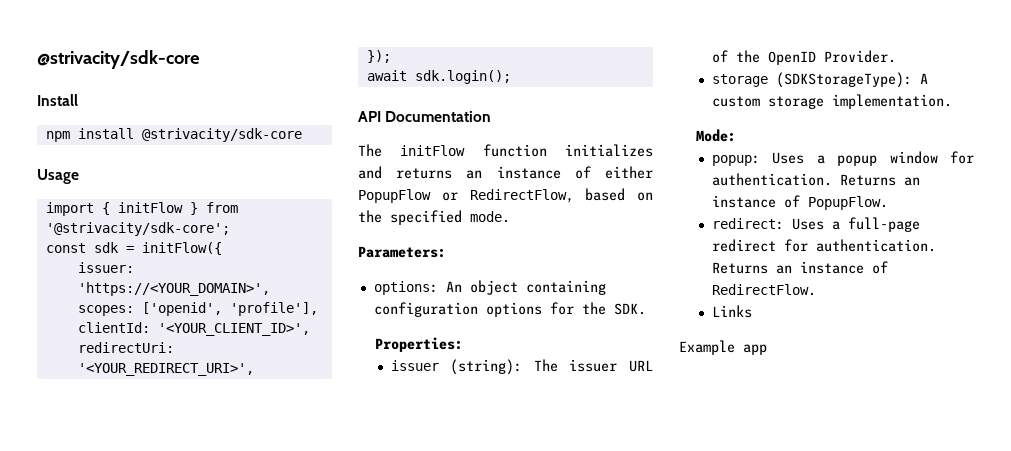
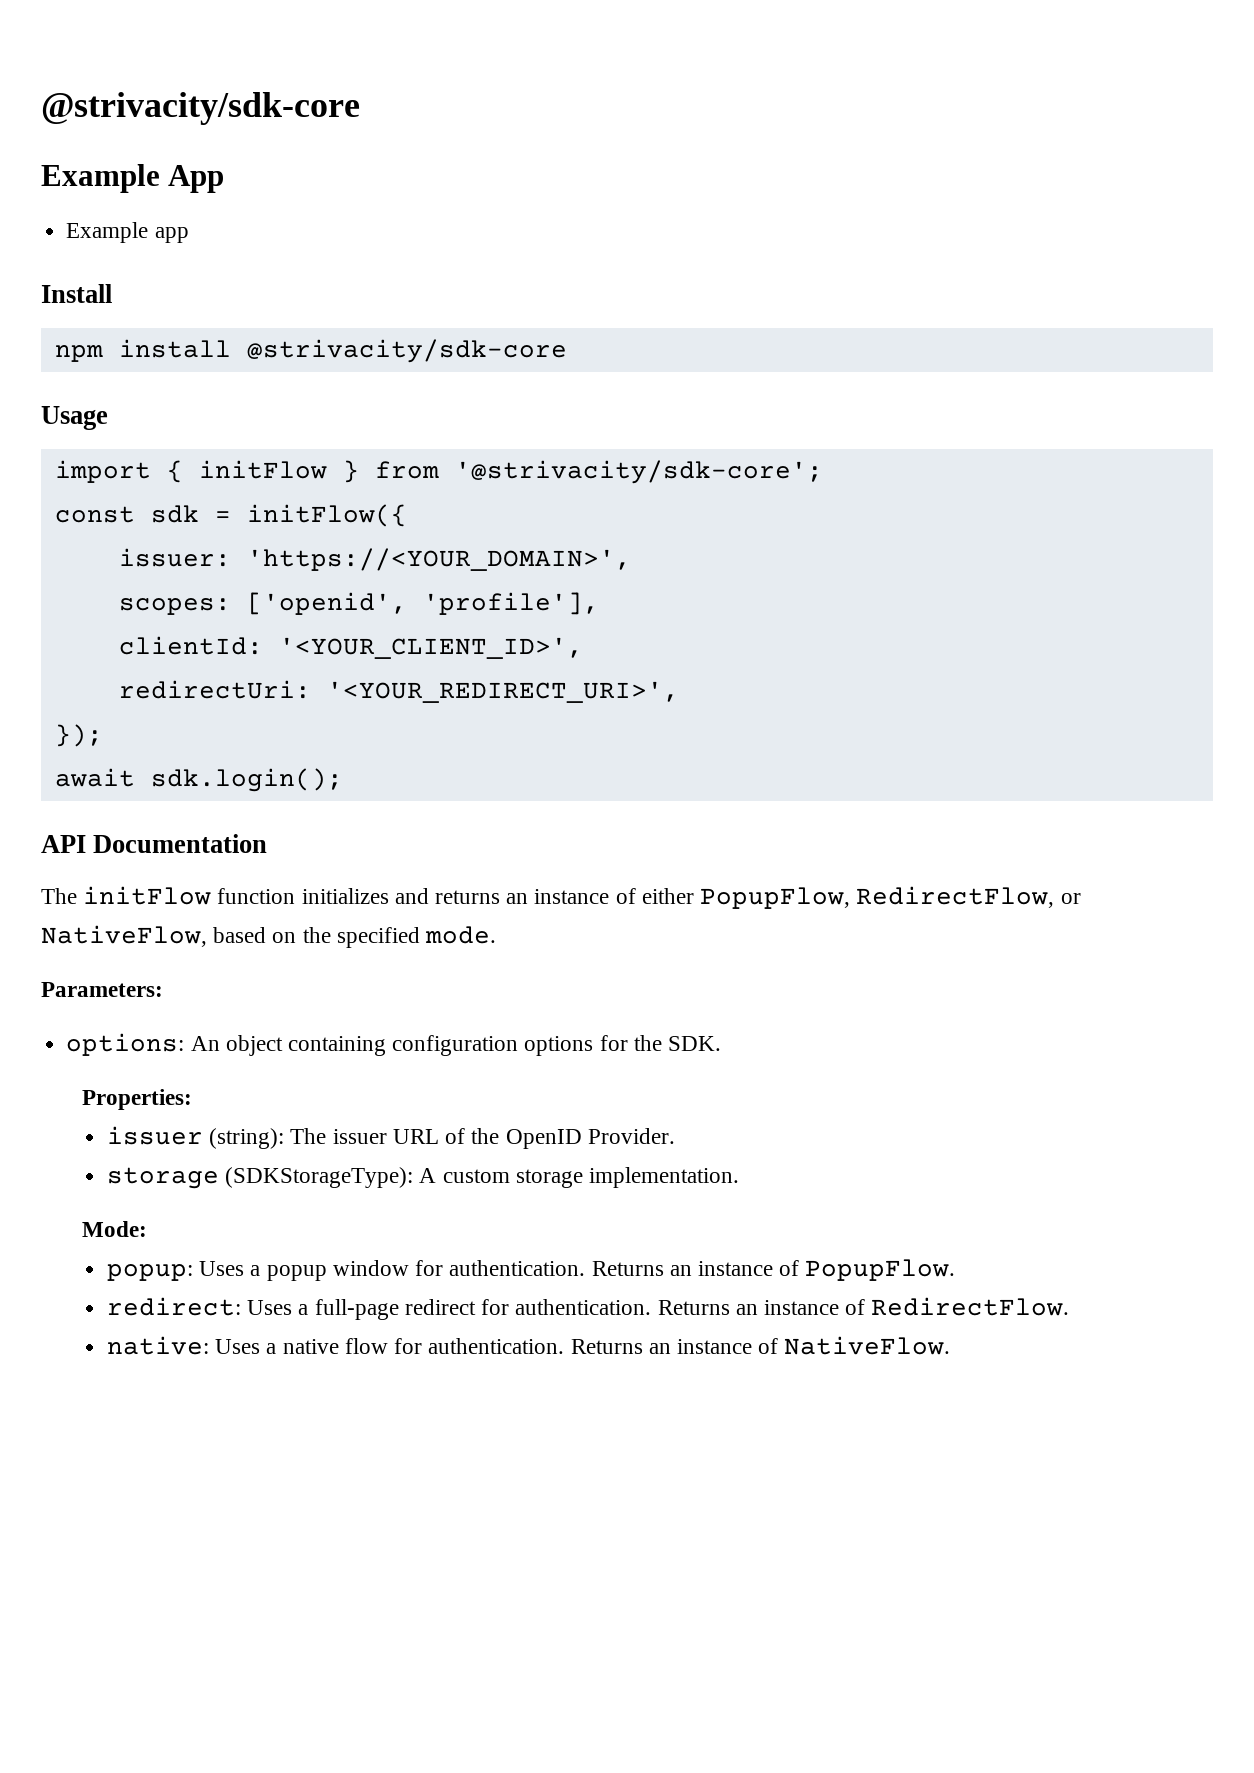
[37,50,200,69] @strivacity/sdk-core -> [41,92,360,125] [41,164,225,193] [66,222,189,243] @strivacity/sdk-core // Example App // Example app
[358,189,574,203] PopupFlow or RedirectFlow, -> [700,886,1081,909] [41,925,207,947] PopupFlow, RedirectFlow, or NativeFlow,
[711,305,752,318] [679,340,767,355] Links // Example app -> [107,1336,951,1355] native: Uses a native flow for authentication. Returns an instance of NativeFlow.

